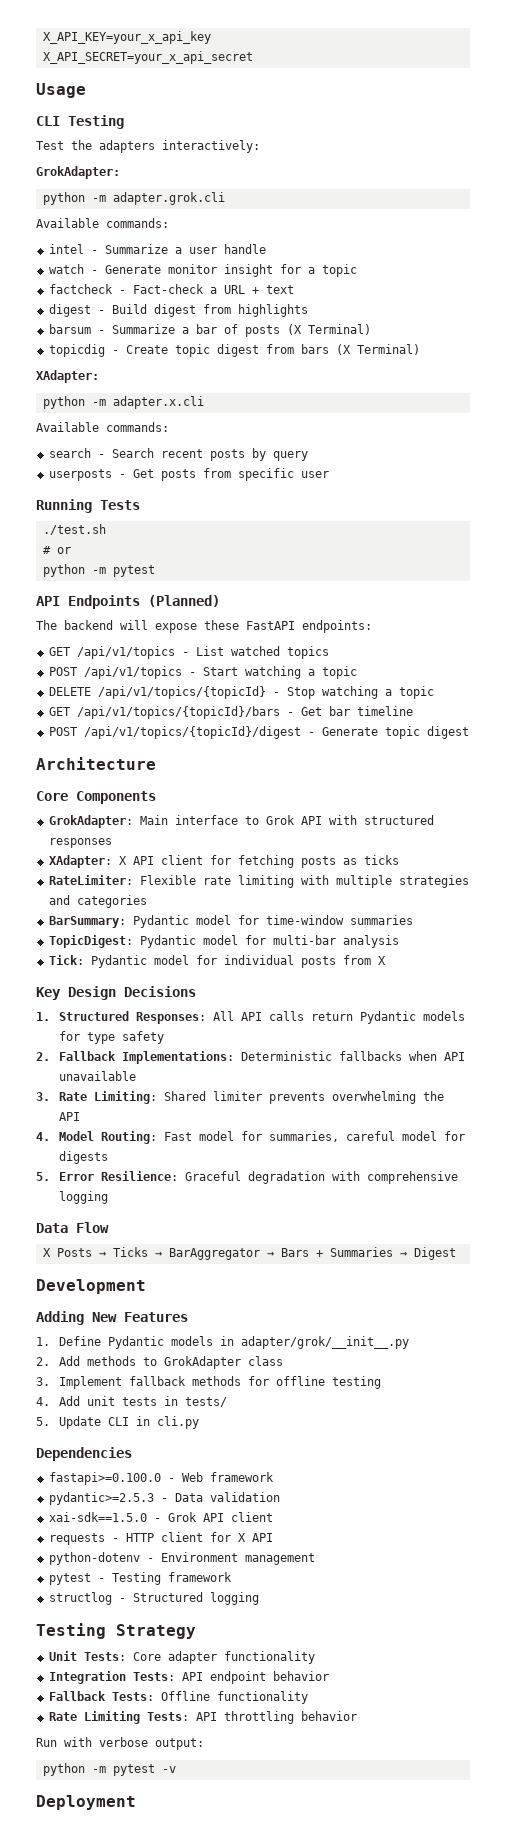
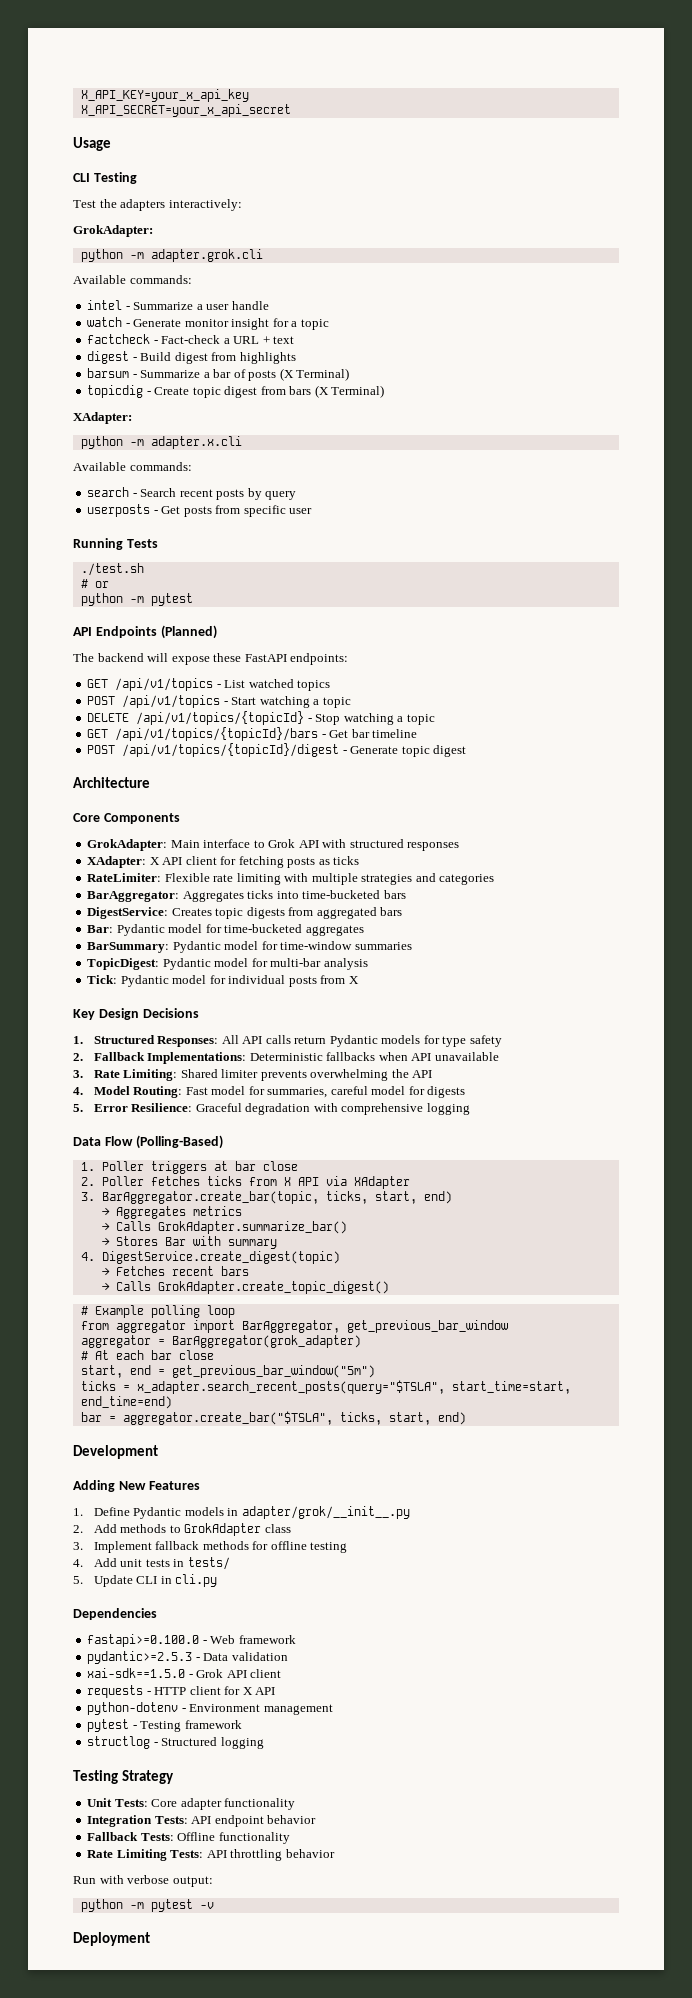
(147, 901) none -> [87,890,406,902] [87,907,403,919] [87,924,364,936] // BarAggregator: Aggregates ticks into time-bucketed bars // DigestService: Creates topic digests from aggregated bars // Bar: Pydantic model for time-bucketed aggregates
[42,1247,456,1260] // X Posts → Ticks → BarAggregator → Bars + Summaries → Digest -> [135,1135,223,1149] [80,1161,298,1174] [80,1176,410,1189] [80,1191,452,1204] [101,1206,242,1219] [101,1221,347,1234] [101,1236,277,1249] [80,1251,340,1264] [101,1266,249,1276] [101,1281,389,1294] [80,1305,235,1318] [80,1320,508,1333] [80,1335,361,1348] [80,1350,214,1360] [80,1365,375,1378] [80,1380,571,1394] [80,1396,172,1409] [80,1411,466,1425] (Polling-Based) // 1. Poller triggers at bar close // 2. Poller fetches ticks from X API via XAdapter // 3. BarAggregator.create_bar(topic, ticks, start, end) // → Aggregates metrics // → Calls GrokAdapter.summarize_bar() // → Stores Bar with summary // 4. DigestService.create_digest(topic) // → Fetches recent bars // → Calls GrokAdapter.create_topic_digest() // # Example polling loop // from aggregator import BarAggregator, get_previous_bar_window // aggregator = BarAggregator(grok_adapter) // # At each bar close // start, end = get_previous_bar_window("5m") // ticks = x_adapter.search_recent_posts(query="$TSLA", start_time=start, end_time=end) // bar = aggregator.create_bar("$TSLA", ticks, start, end)

